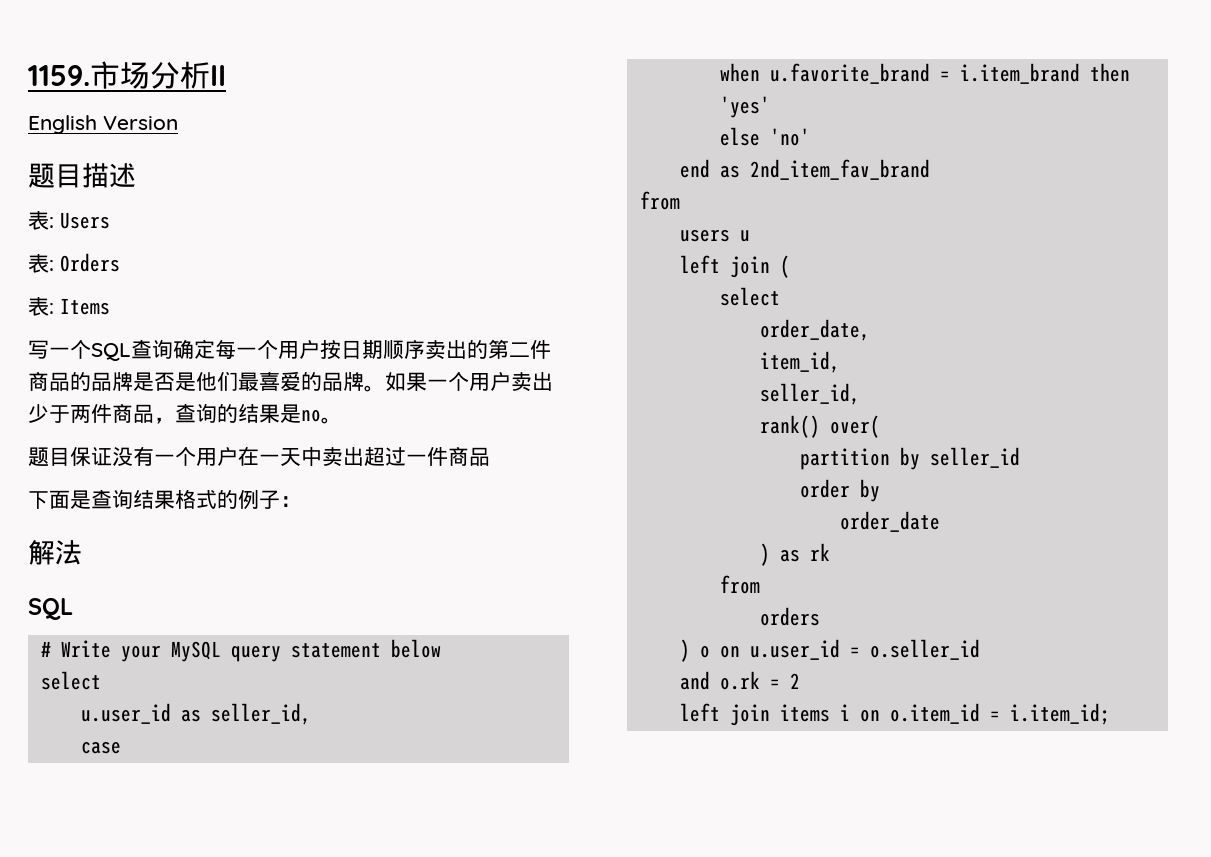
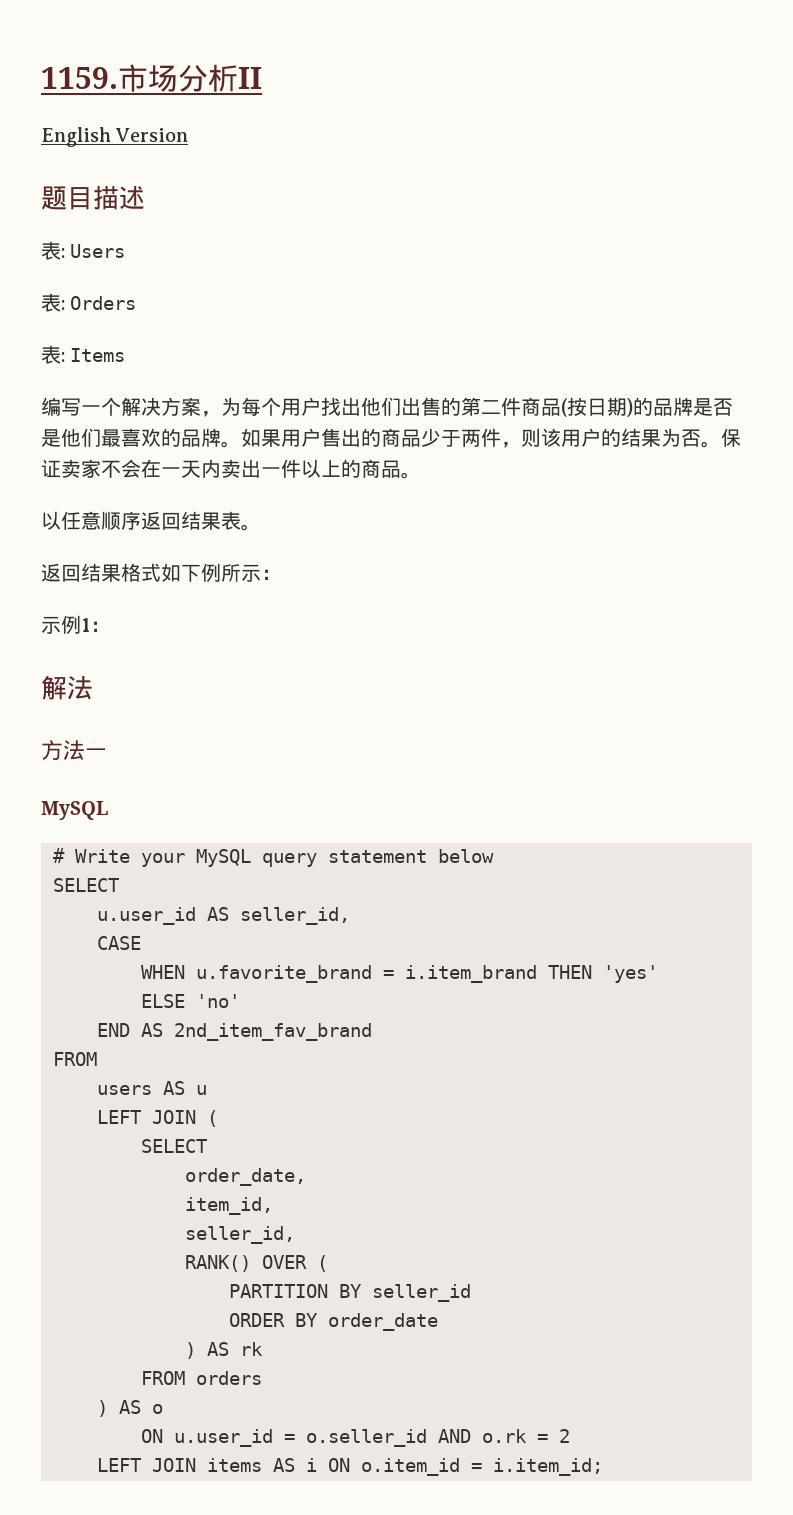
[28,339,551,361] [28,371,70,391] 写一个SQL查询确定每一个用户按日期顺序卖出的第二件商品 -> [41,397,633,417] 编写一个解决方案，为每个用户找出他们出售的第二件商品(按日期)
[280,371,301,391] 爱 -> [141,428,161,447] 欢
[427,372,553,392] [28,403,342,424] [28,446,490,467] [28,489,280,510] 一个用户卖出少于两件商品，查询的结果是no。 // 题目保证没有一个用户在一天中卖出超过一件商品 // 下面是查询结果格式的例子 -> [281,428,741,448] [41,459,421,479] [41,511,261,531] [41,563,281,582] [41,615,90,634] 用户售出的商品少于两件，则该用户的结果为否。保证卖家不会在一天内卖出一件以上的商品。 // 以任意顺序返回结果表。 // 返回结果格式如下例所示： // 示例1
[28,598,73,620] SQL -> [41,740,107,760] [41,801,108,820] 方法一 // MySQL
[40,671,101,690] [80,703,311,725] [80,741,121,754] [719,63,760,82] select // u.user_id as seller_id, // case // when -> [53,878,119,892] [97,907,350,925] [97,936,141,950] [141,965,185,979] SELECT // u.user_id AS seller_id, // CASE // WHEN
[1089,63,1130,82] then -> [548,965,592,979] THEN
[719,127,760,146] else -> [141,994,185,1008] ELSE
[679,159,740,178] end as -> [97,1023,163,1037] END AS
[639,191,680,210] from -> [53,1052,97,1066] FROM
(730, 235) none -> [163,1081,185,1095] AS
[679,255,790,278] [719,287,780,306] left join ( // select -> [97,1110,218,1127] [141,1139,207,1153] LEFT JOIN ( // SELECT
[759,415,880,438] [799,447,920,470] rank() over( // partition by -> [185,1255,328,1272] [229,1284,362,1298] RANK() OVER ( // PARTITION BY
[799,479,880,502] order by // -> [229,1313,318,1327] ORDER BY
[779,549,800,562] as -> [207,1342,229,1356] AS
[719,575,760,594] from // -> [141,1371,185,1385] FROM
(690, 650) none -> [119,1400,141,1414] AS
[719,645,740,658] on -> [141,1429,163,1443] // ON
[679,671,710,690] // and -> [438,1429,471,1443] AND
[679,703,880,726] left join items i on -> [97,1458,350,1472] LEFT JOIN items AS i ON

